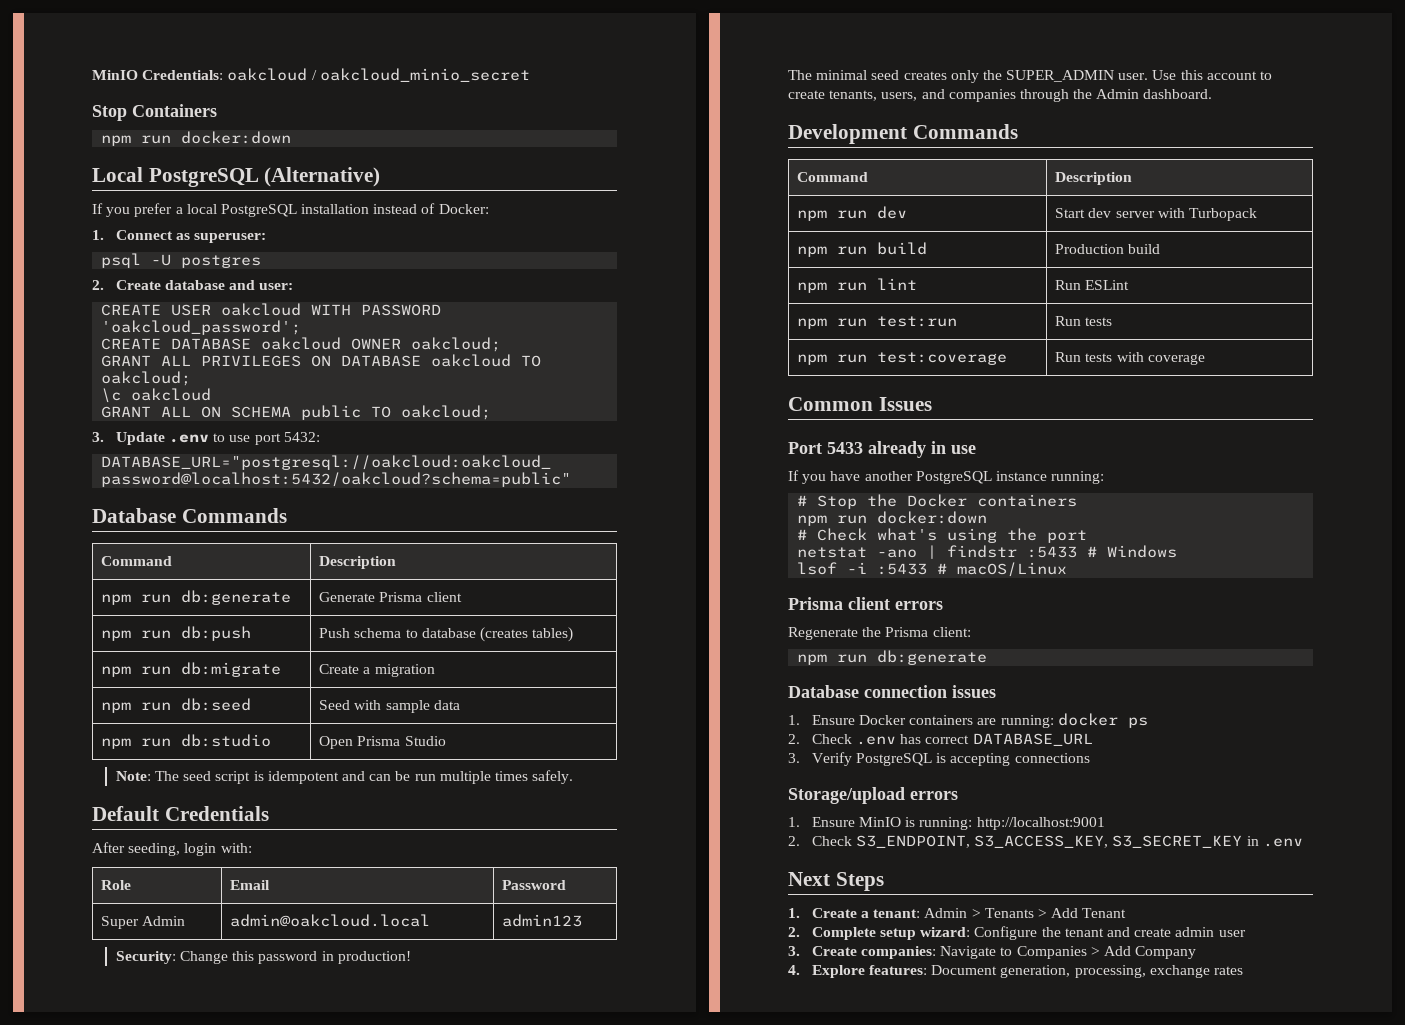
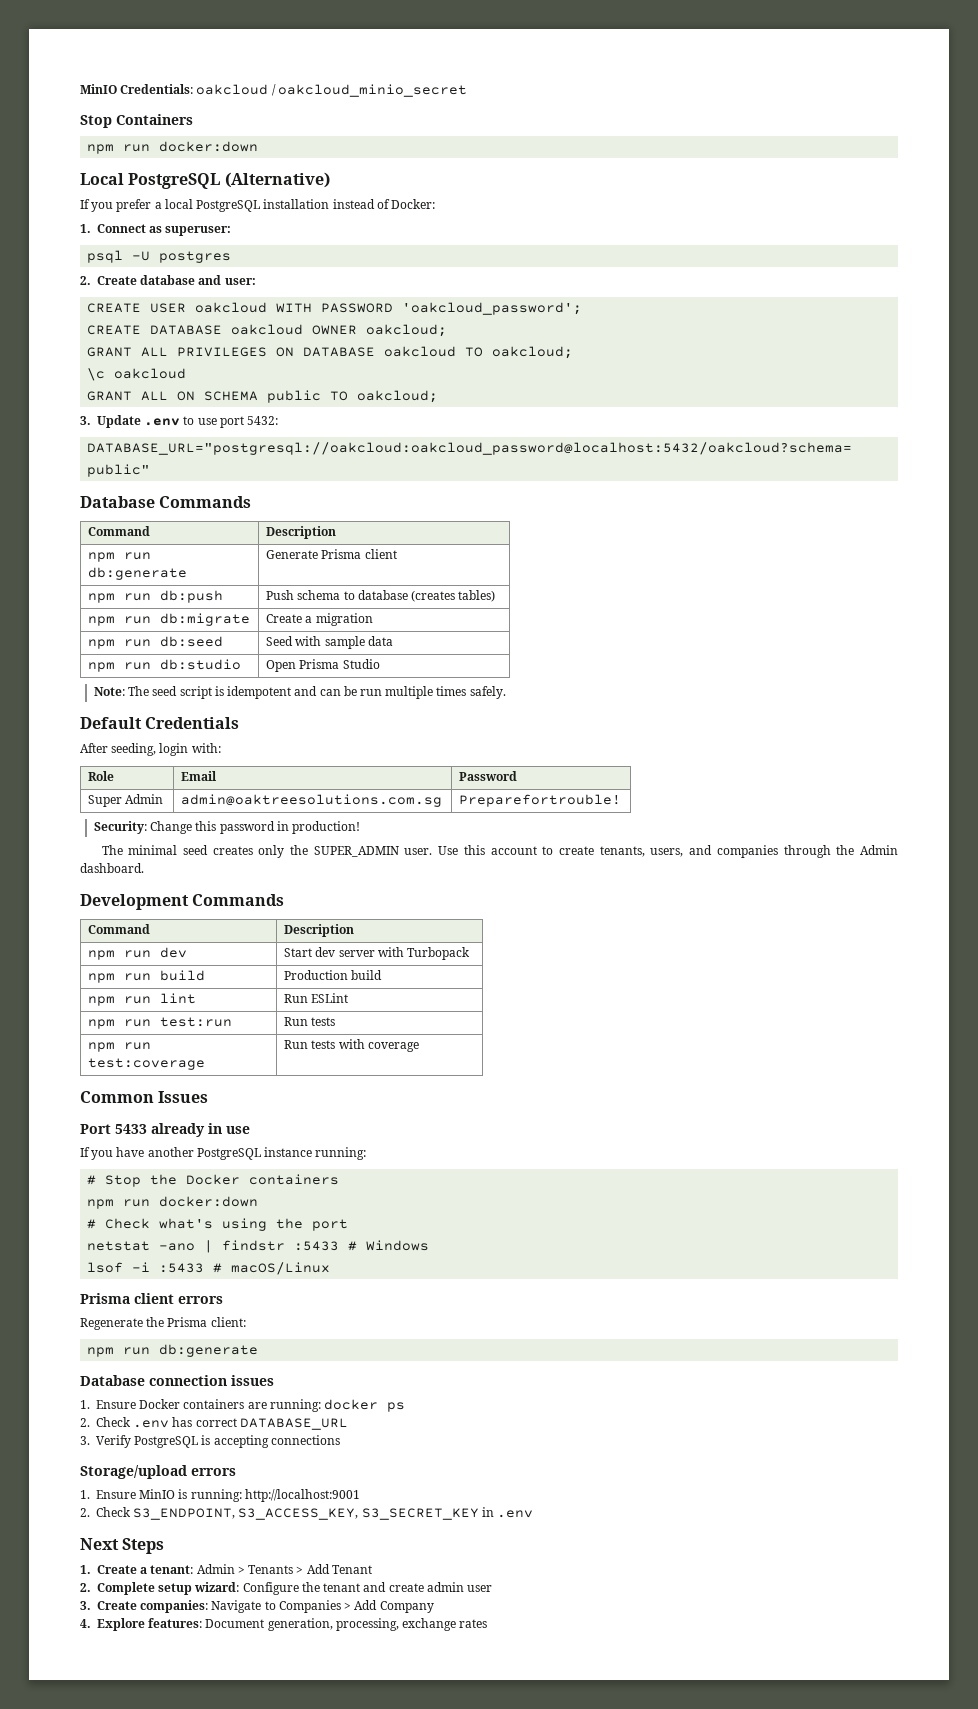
[230,914,431,927] [502,914,583,927] admin@oakcloud.local | admin123 -> [181,794,443,807] [459,794,622,807] admin@oaktreesolutions.com.sg | Preparefortrouble!

